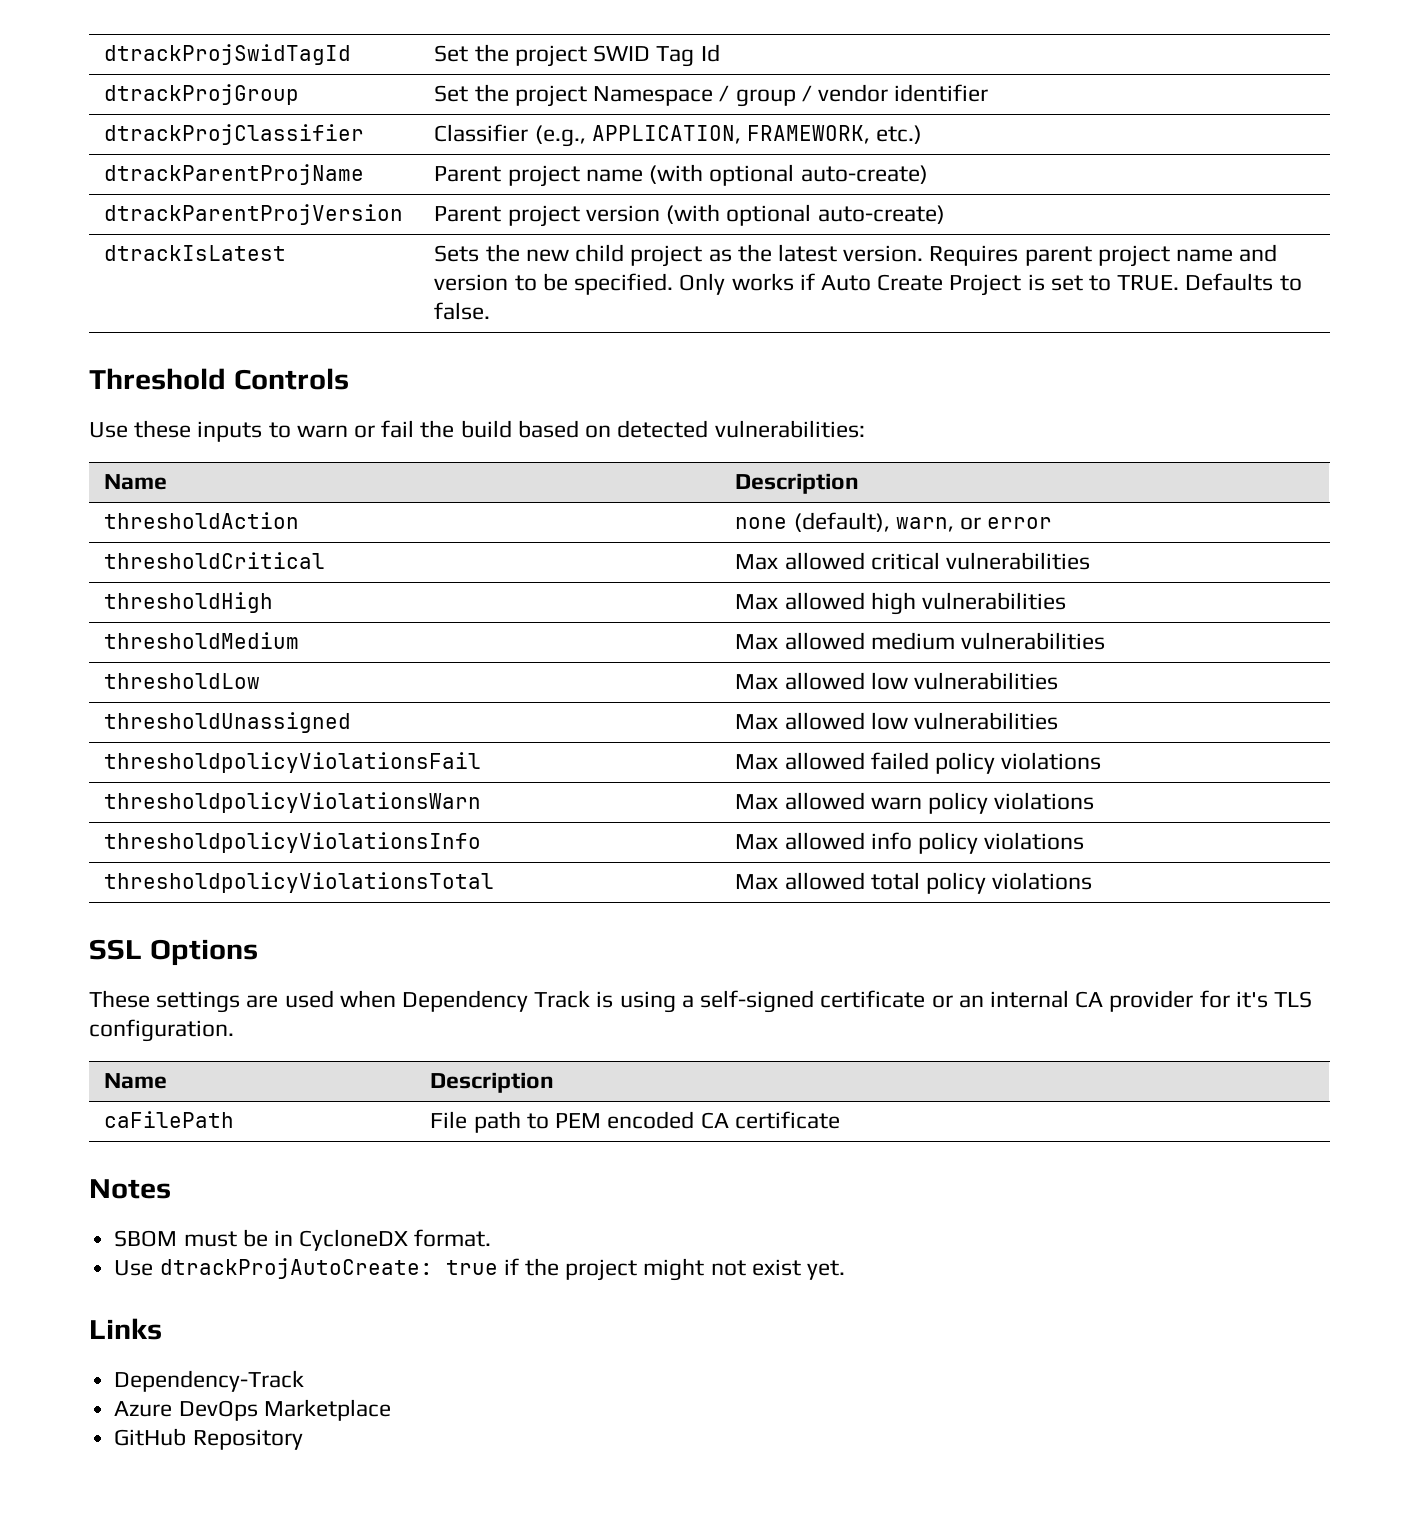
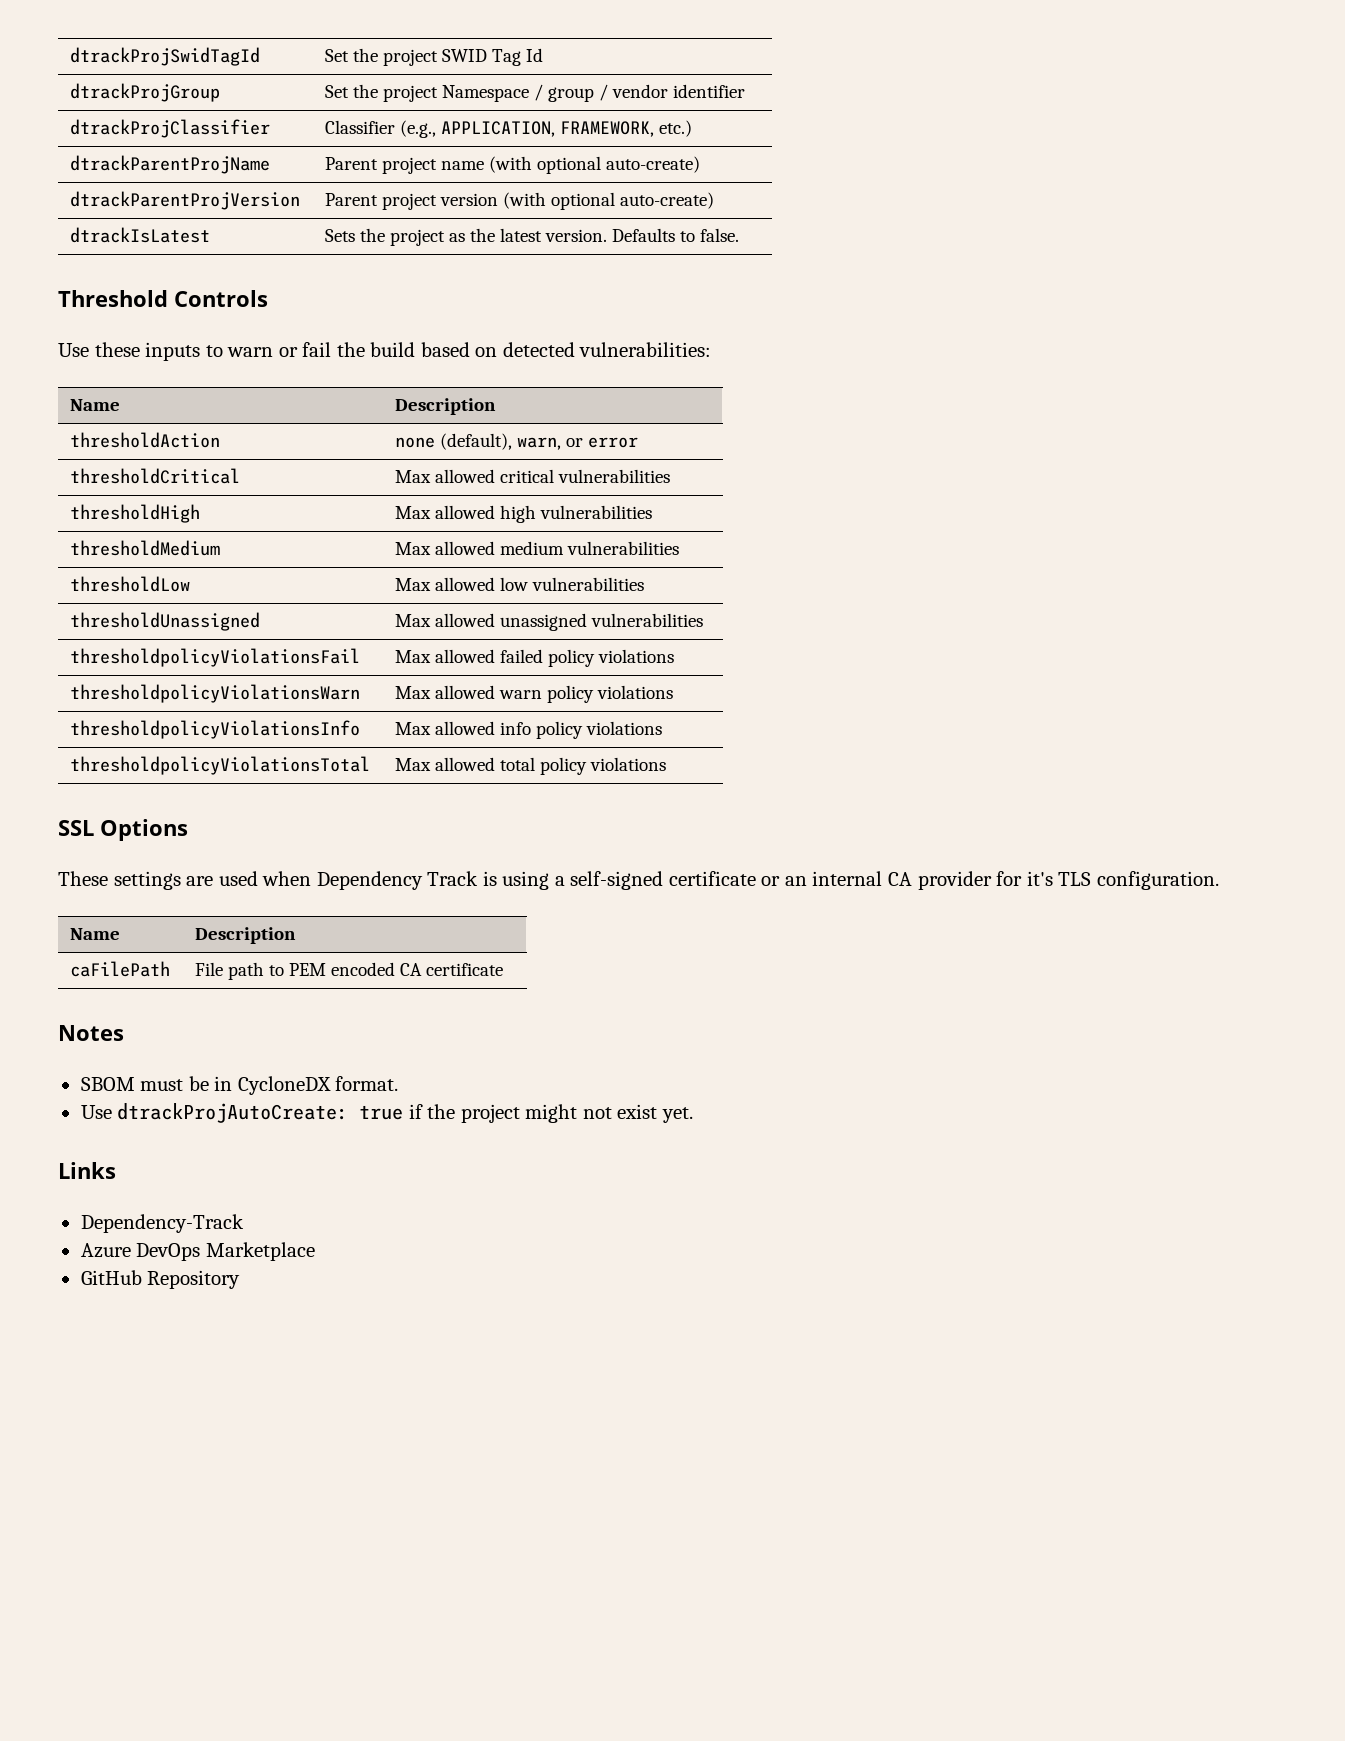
[525,244,625,262] new child -> (386, 235) none
[929,244,1278,267] [434,273,1180,296] Requires parent project name and version to be specified. Only works if Auto Create Project is set to TRUE. -> (608, 235) none
[870,712,908,730] low -> [500,613,588,631] unassigned

